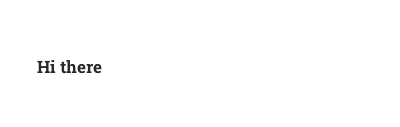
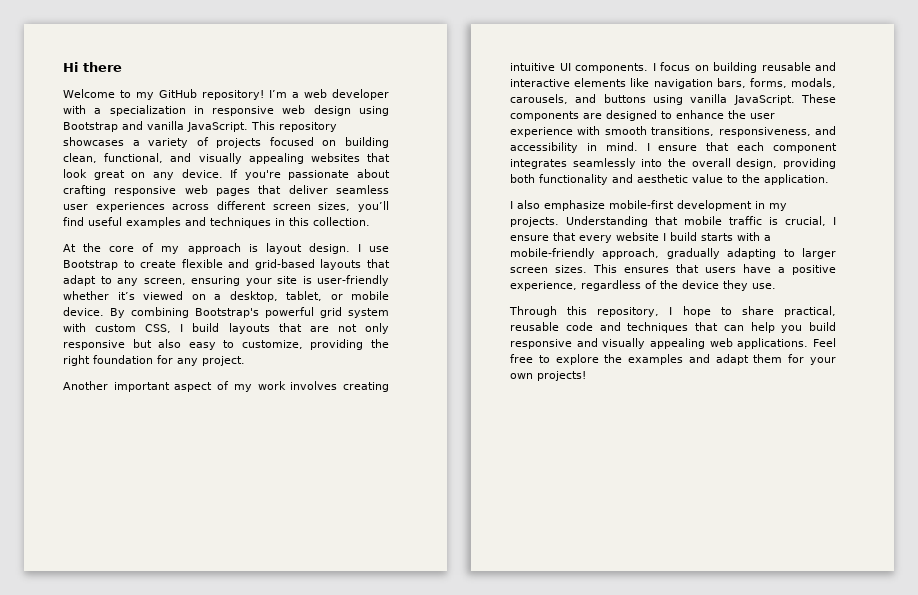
(102, 67) none -> [63,89,389,100] [63,105,389,116] [63,121,337,132] [63,137,389,148] [63,153,390,164] [63,169,390,180] [63,185,389,196] [63,201,389,212] [63,217,370,228] [63,243,389,254] [63,259,390,270] [63,275,389,286] [63,291,389,302] [63,307,389,318] [63,323,389,334] [63,339,389,350] [63,355,245,366] [63,381,390,392] [510,62,836,73] [510,78,836,89] [510,94,836,105] [510,110,775,121] [510,126,836,137] [510,142,837,153] [510,158,836,169] [510,174,829,185] [510,200,787,211] [510,216,836,227] [510,232,771,243] [510,248,836,259] [510,264,836,275] [510,280,776,291] [509,306,836,317] [510,322,836,333] [510,338,836,349] [510,354,836,365] [510,371,586,381] // Welcome to my GitHub repository! I’m a web developer with a specialization in responsive web design using Bootstrap and vanilla JavaScript. This repository showcases a variety of projects focused on building clean, functional, and visually appealing websites that look great on any device. If you're passionate about crafting responsive web pages that deliver seamless user experiences across different screen sizes, you’ll find useful examples and techniques in this collection. // At the core of my approach is layout design. I use Bootstrap to create flexible and grid-based layouts that adapt to any screen, ensuring your site is user-friendly whether it’s viewed on a desktop, tablet, or mobile device. By combining Bootstrap's powerful grid system with custom CSS, I build layouts that are not only responsive but also easy to customize, providing the right foundation for any project. // Another important aspect of my work involves creating intuitive UI components. I focus on building reusable and interactive elements like navigation bars, forms, modals, carousels, and buttons using vanilla JavaScript. These components are designed to enhance the user experience with smooth transitions, responsiveness, and accessibility in mind. I ensure that each component integrates seamlessly into the overall design, providing both functionality and aesthetic value to the application. // I also emphasize mobile-first development in my projects. Understanding that mobile traffic is crucial, I ensure that every website I build starts with a mobile-friendly approach, gradually adapting to larger screen sizes. This ensures that users have a positive experience, regardless of the device they use. // Through this repository, I hope to share practical, reusable code and techniques that can help you build responsive and visually appealing web applications. Feel free to explore the examples and adapt them for your own projects!

